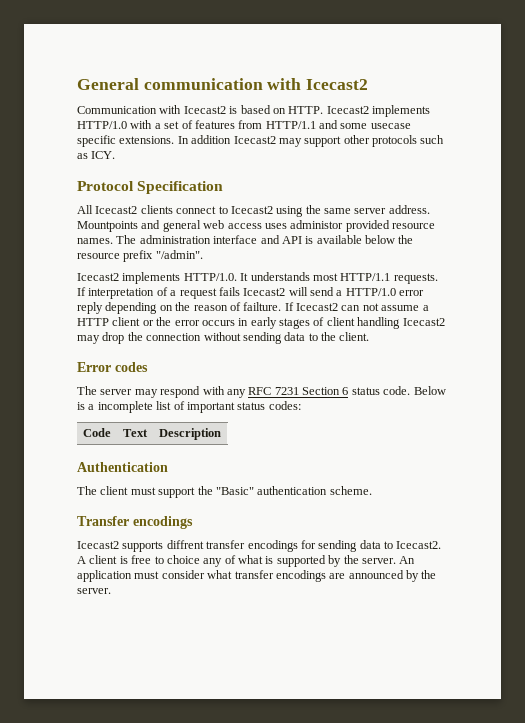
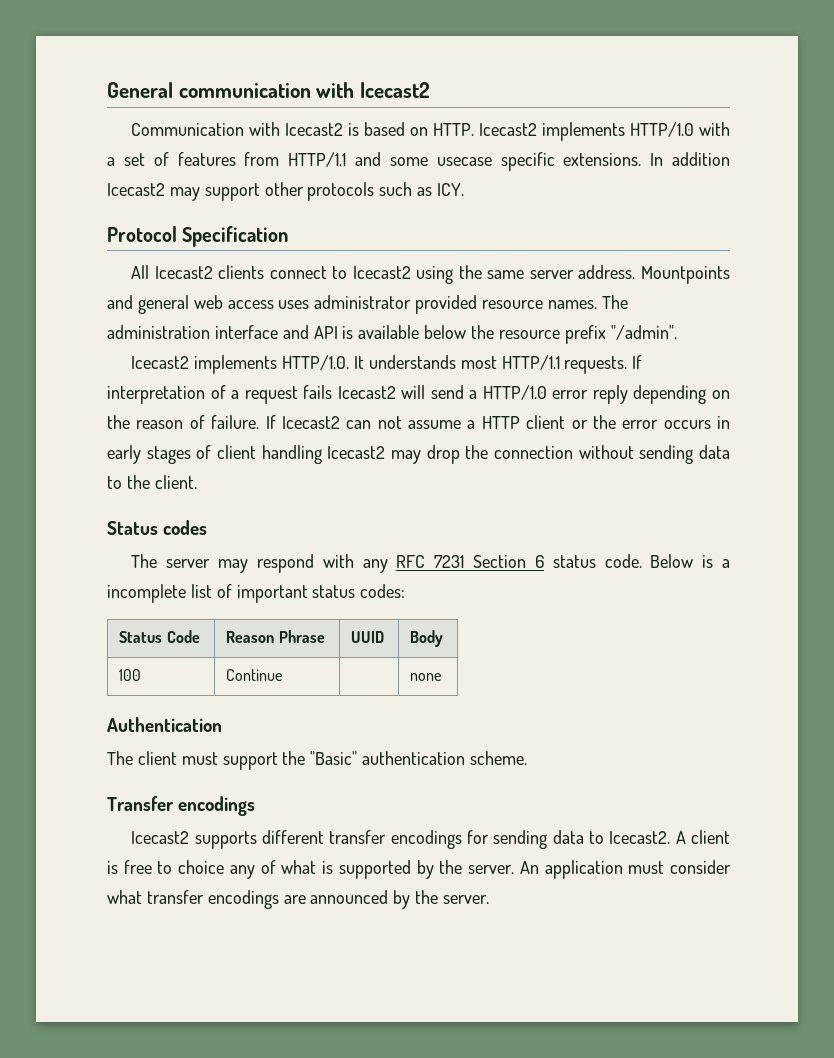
[290,220,344,229] administor -> [314,295,412,309] administrator
[243,302,282,311] failture. -> [211,415,260,429] failure.
[77,362,111,372] Error -> [107,521,158,535] Status
(301, 405) none -> [119,631,163,643] Status
[122,429,148,437] [158,428,221,440] Text | Description -> [226,630,325,643] [351,631,385,643] [410,630,444,647] [119,669,142,681] [226,669,283,681] [410,673,442,681] Reason Phrase | UUID | Body // 100 | Continue | | none
[166,540,204,549] diffrent -> [262,830,325,844] different

